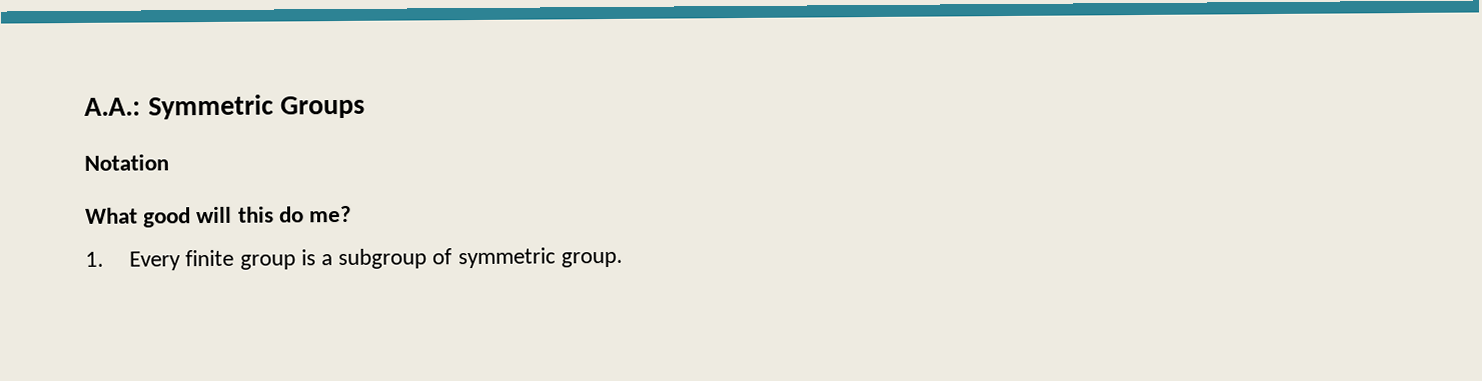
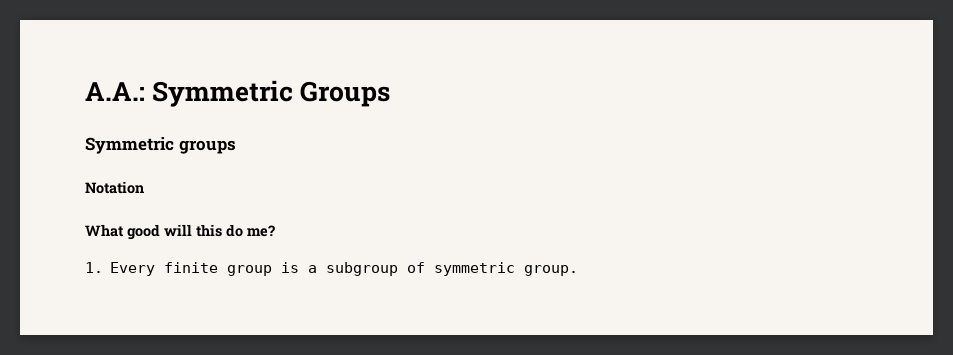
(366, 107) none -> [85,137,236,154] // Symmetric groups

